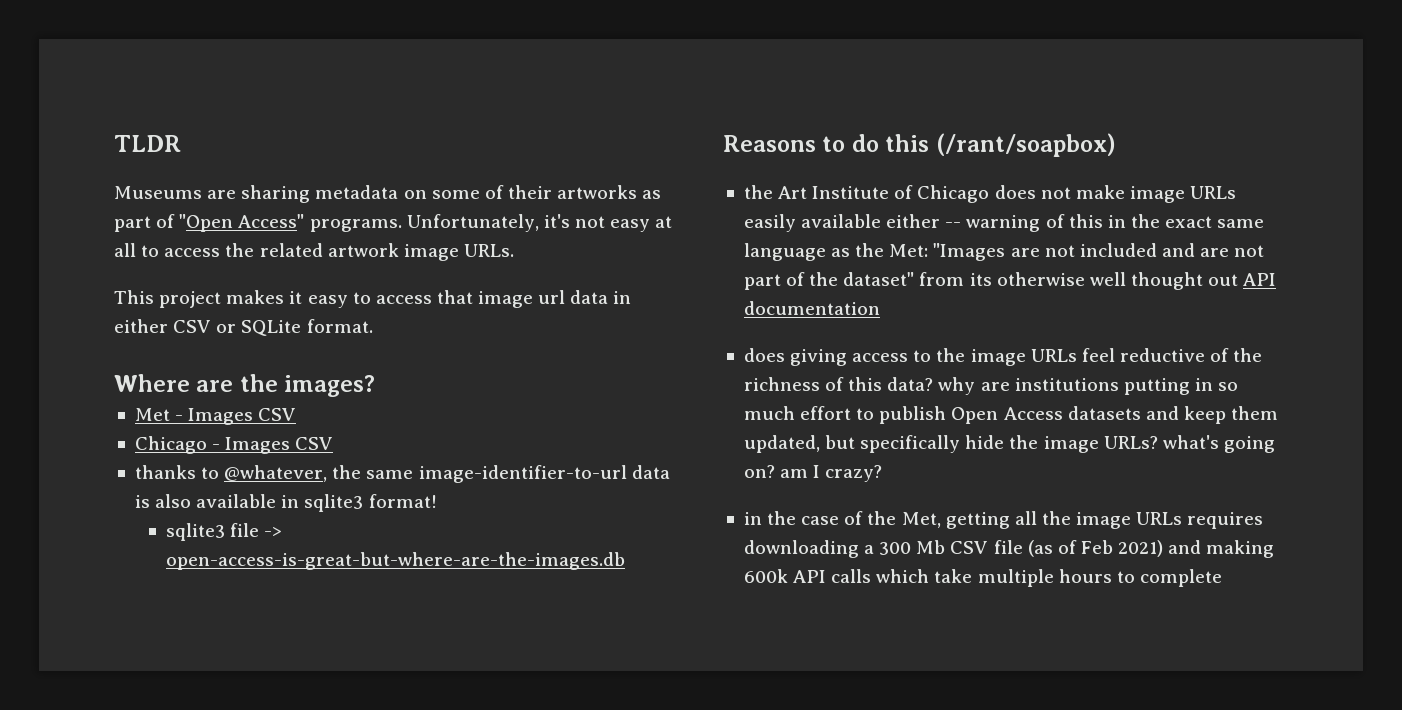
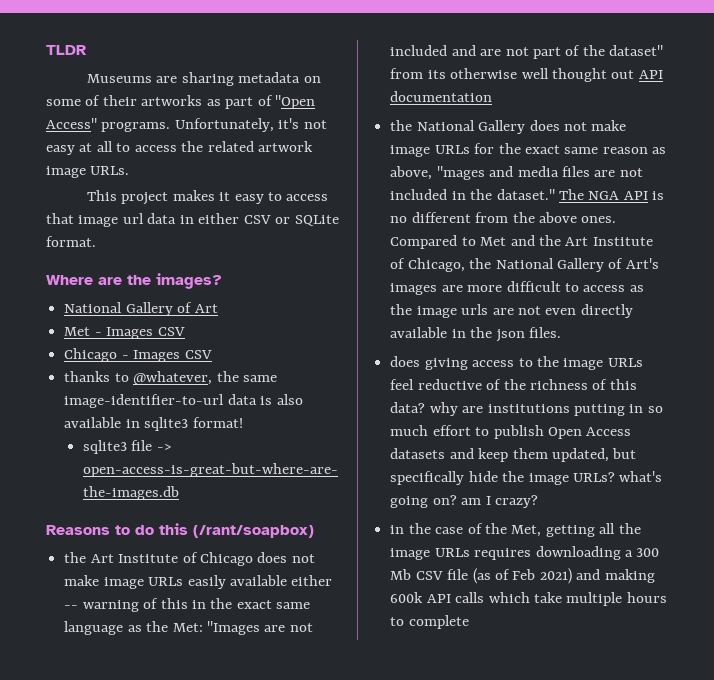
(376, 386) none -> [64,302,218,316] // National Gallery of Art
(880, 308) none -> [390,120,627,134] [390,143,667,157] [390,166,643,180] [390,189,665,200] [390,212,617,223] [390,235,653,249] [390,258,659,272] [390,281,644,295] [390,304,633,318] [390,327,561,342] // the National Gallery does not make image URLs for the exact same reason as above, "mages and media files are not included in the dataset." The NGA API is no different from the above ones. Compared to Met and the Art Institute of Chicago, the National Gallery of Art's images are more difficult to access as the image urls are not even directly available in the json files.

